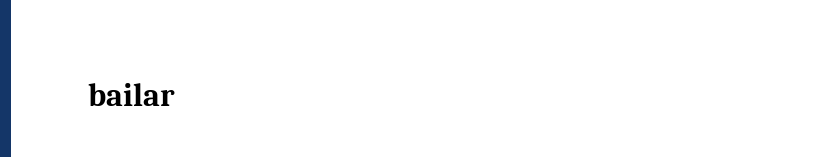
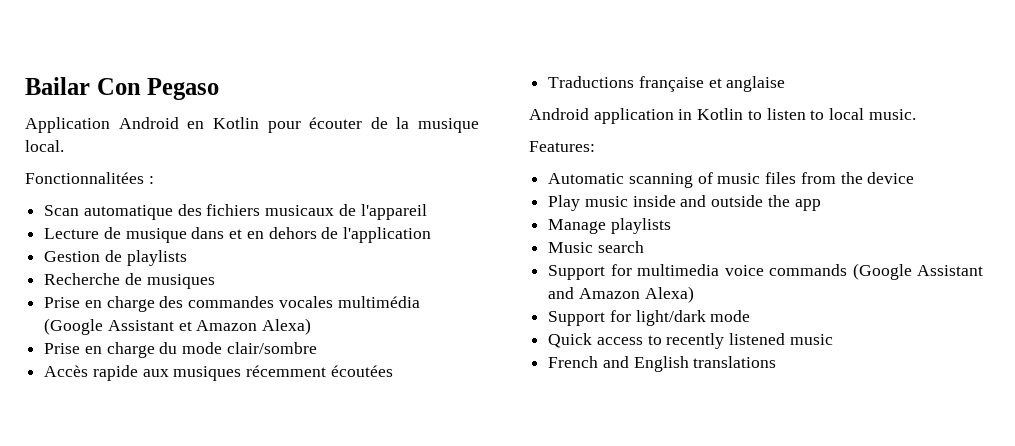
[88,83,175,106] bailar -> [25,77,220,100] [25,117,479,133] [25,140,64,152] [25,172,154,184] [44,204,427,220] [44,227,432,243] [44,250,187,266] [44,273,215,289] [44,296,420,312] [44,318,312,335] [44,342,317,358] [44,365,393,381] [548,76,786,92] [529,108,916,124] [529,141,595,152] [548,172,915,188] [548,195,821,211] [548,218,671,234] [548,241,644,253] [548,263,983,280] [548,286,694,303] [548,310,751,326] [548,333,833,349] [548,356,777,372] Bailar Con Pegaso // Application Android en Kotlin pour écouter de la musique local. // Fonctionnalitées : // Scan automatique des fichiers musicaux de l'appareil // Lecture de musique dans et en dehors de l'application // Gestion de playlists // Recherche de musiques // Prise en charge des commandes vocales multimédia (Google Assistant et Amazon Alexa) // Prise en charge du mode clair/sombre // Accès rapide aux musiques récemment écoutées // Traductions française et anglaise // Android application in Kotlin to listen to local music. // Features: // Automatic scanning of music files from the device // Play music inside and outside the app // Manage playlists // Music search // Support for multimedia voice commands (Google Assistant and Amazon Alexa) // Support for light/dark mode // Quick access to recently listened music // French and English translations

